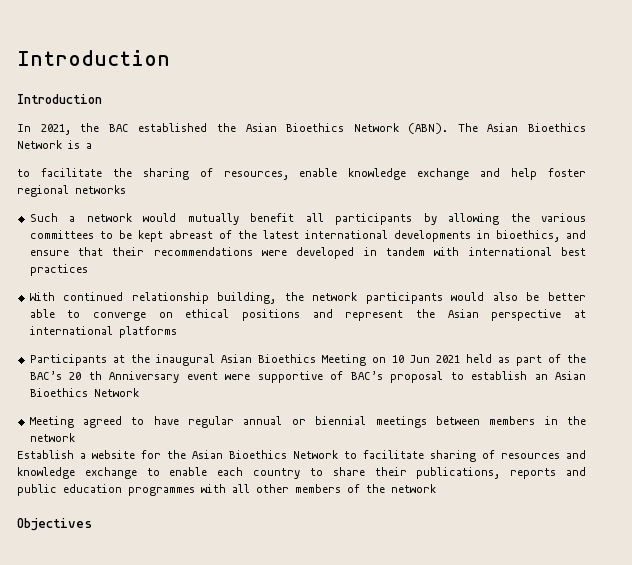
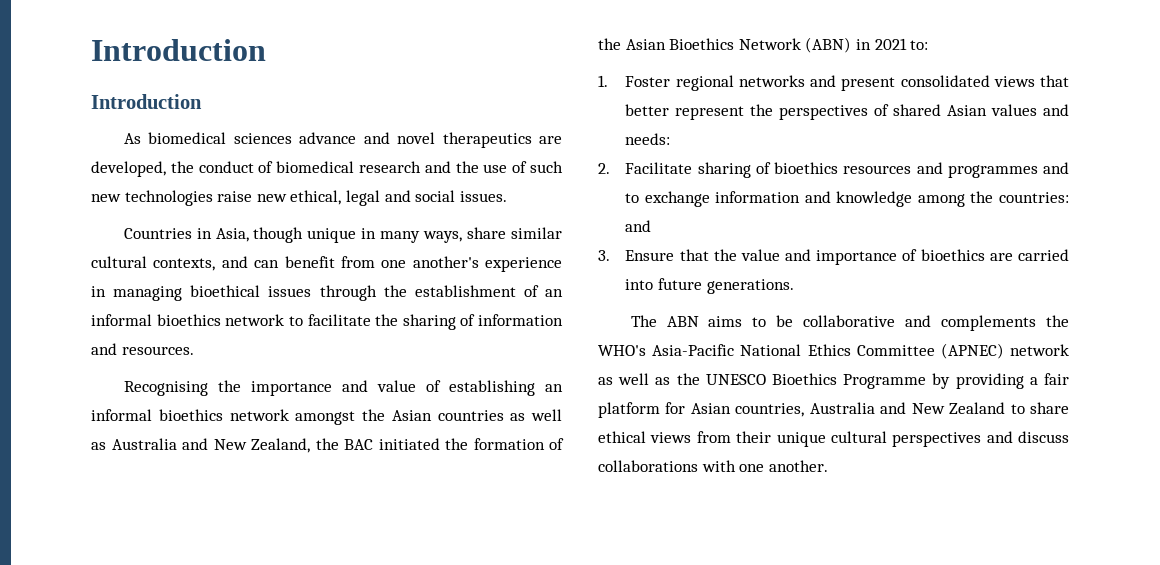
[17,123,586,135] [17,140,92,149] In 2021, the BAC established the Asian Bioethics Network (ABN). The Asian Bioethics Network is a // -> [123,132,562,148] [91,161,563,177] [91,190,507,206] [123,227,562,243] [91,256,562,272] [91,285,563,301] [91,314,285,326] As biomedical sciences advance and novel therapeutics are developed, the conduct of biomedical research and the use of such new technologies raise new ethical, legal and social issues. // Countries in Asia, though unique in many ways, share similar cultural contexts, and can benefit from one another's experience in managing bioethical issues through the establishment of an informal bioethics network
[223,168,587,180] [17,185,126,197] [29,213,587,225] [29,230,587,242] [29,247,586,259] [29,264,88,276] [29,292,587,304] [29,309,587,321] [29,326,177,338] [29,354,586,366] [29,371,586,383] [29,388,139,397] [29,416,586,428] [29,433,75,442] [17,450,495,462] resources, enable knowledge exchange and help foster regional networks // Such a network would mutually benefit all participants by allowing the various committees to be kept abreast of the latest international developments in bioethics, and ensure that their recommendations were developed in tandem with international best practices // With continued relationship building, the network participants would also be better able to converge on ethical positions and represent the Asian perspective at international platforms // Participants at the inaugural Asian Bioethics Meeting on 10 Jun 2021 held as part of the BAC’s 20 th Anniversary event were supportive of BAC’s proposal to establish an Asian Bioethics Network // Meeting agreed to have regular annual or biennial meetings between members in the network // Establish a website for the Asian Bioethics Network to facilitate sharing of -> [478,314,563,326] [91,343,194,355] [123,380,563,396] [91,409,562,425] [91,438,564,453] [598,37,929,53] [598,75,1069,91] [625,104,1069,120] [625,133,671,145] [598,162,839,178] information and resources. // Recognising the importance and value of establishing an informal bioethics network amongst the Asian countries as well as Australia and New Zealand, the BAC initiated the formation of the Asian Bioethics Network (ABN) in 2021 to: // 1. Foster regional networks and present consolidated views that better represent the perspectives of shared Asian values and needs: // 2. Facilitate sharing of bioethics
[17,467,586,479] [17,484,436,496] [17,518,92,531] knowledge exchange to enable each country to share their publications, reports and public education programmes with all other members of the network // Objectives -> [947,162,1069,178] [625,191,1069,207] [625,220,652,232] [598,249,1069,265] [625,278,794,294] [630,315,1069,331] [598,343,1069,359] [598,373,1069,389] [598,402,1069,418] [598,431,1069,447] [598,460,828,472] programmes and to exchange information and knowledge among the countries: and // 3. Ensure that the value and importance of bioethics are carried into future generations. // The ABN aims to be collaborative and complements the WHO's Asia-Pacific National Ethics Committee (APNEC) network as well as the UNESCO Bioethics Programme by providing a fair platform for Asian countries, Australia and New Zealand to share ethical views from their unique cultural perspectives and discuss collaborations with one another.

